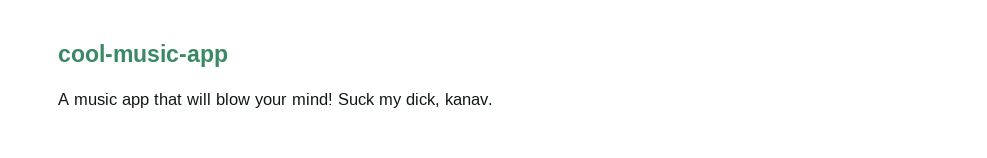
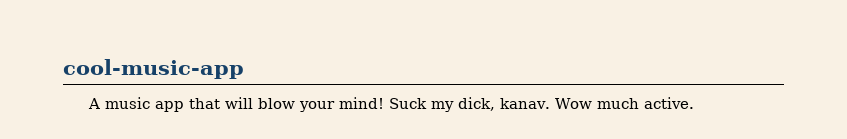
(493, 99) none -> [555,97,695,109] Wow much active.

